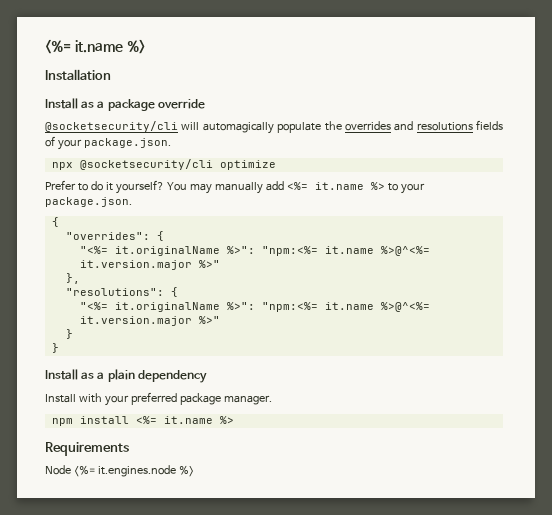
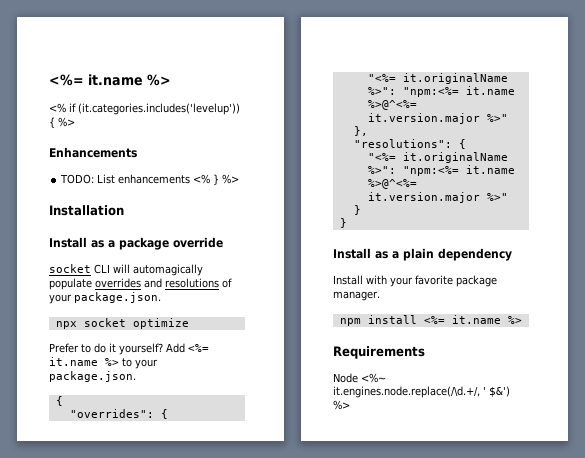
[45,39,145,54] <%= it.name %> -> [49,74,171,86] [49,103,240,115] [49,117,75,128] [49,147,137,158] [60,174,240,185] <%= it.name %> // <% if (it.categories.includes('levelup')) { %> // Enhancements // TODO: List enhancements <% } %>
[45,121,178,132] @socketsecurity/cli -> [49,264,110,274] socket CLI
[324,121,342,131] the -> (92, 284) none
[476,120,503,130] fields -> (219, 283) none
[79,159,213,170] @socketsecurity/cli -> [83,318,126,327] socket
[166,181,284,194] You may manually add -> [166,343,185,353] Add
[130,392,177,405] preferred -> [415,275,453,285] favorite
[73,465,176,477] <%= it.engines.node -> [361,373,386,383] [333,386,510,398] <%~ it.engines.node.replace(/\d.+/, ' $&')

